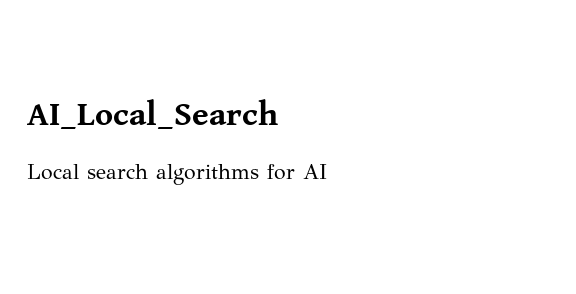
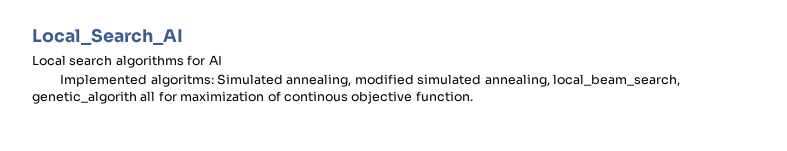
[27,99,278,129] AI_Local_Search -> [32,28,183,45] Local_Search_AI
(327, 171) none -> [60,74,680,87] [32,91,473,104] // Implemented algoritms: Simulated annealing, modified simulated annealing, local_beam_search, genetic_algorith all for maximization of continous objective function.

